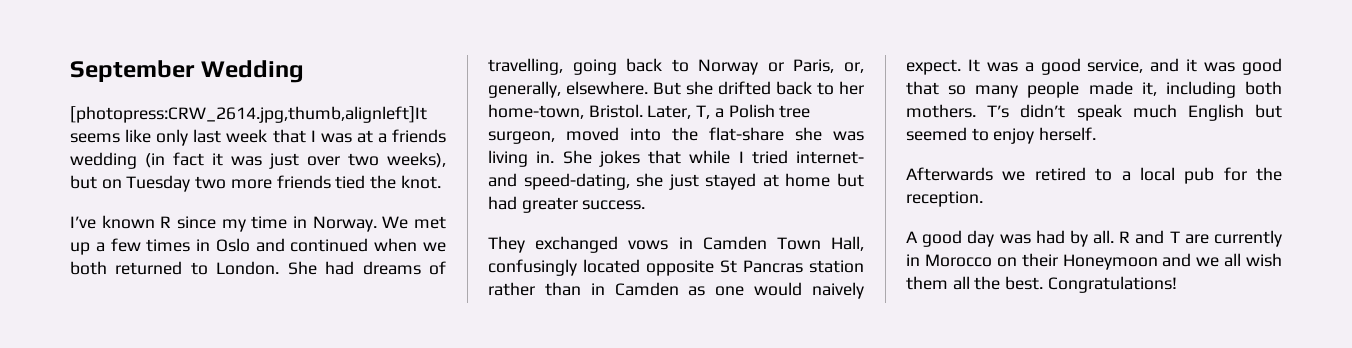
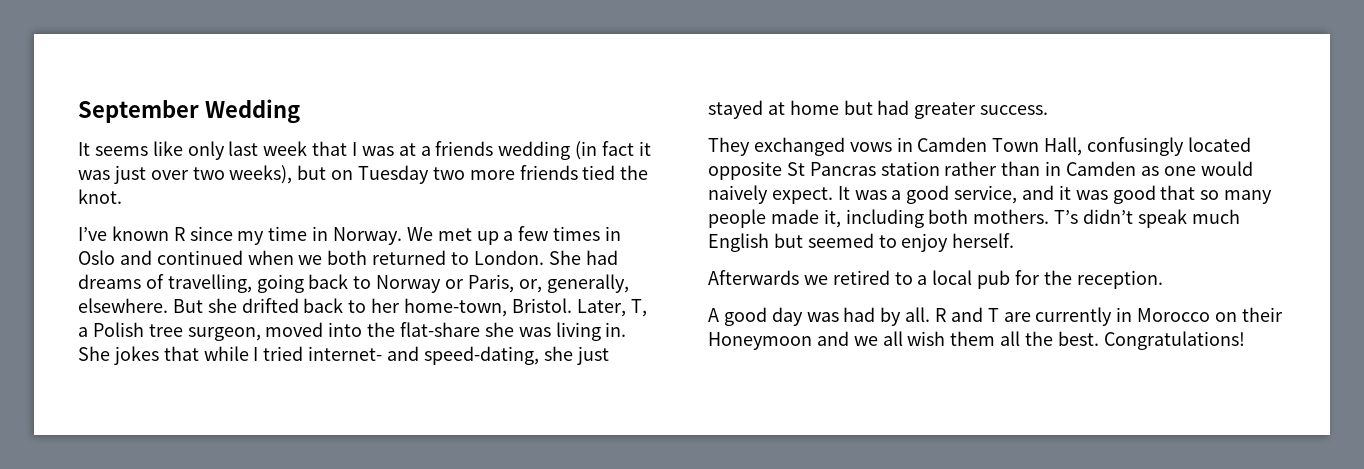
[70,106,427,123] [photopress:CRW_2614.jpg,thumb,alignleft]It -> [78,142,90,156] It

